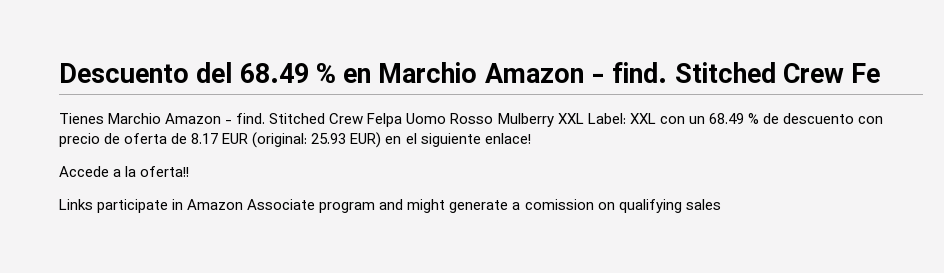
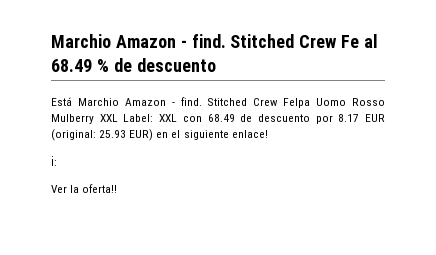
[59,62,372,83] Descuento del 68.49 % en -> (51, 41) none
[59,113,104,124] // Tienes -> [364,34,379,48] [51,58,216,72] [51,97,72,106] al 68.49 % de descuento // Está
[688,113,883,124] [59,133,188,147] un 68.49 % de descuento con precio de oferta de -> [207,114,333,124] 68.49 de descuento por
[59,166,122,177] Accede a -> [51,156,57,166] [51,185,67,193] ℹ: // Ver
[59,199,721,213] // Links participate in Amazon Associate program and might generate a comission on qualifying sales -> (118, 188) none

